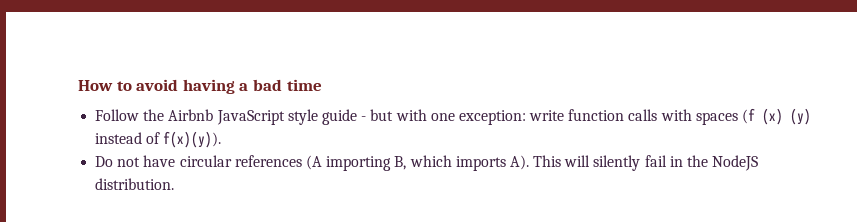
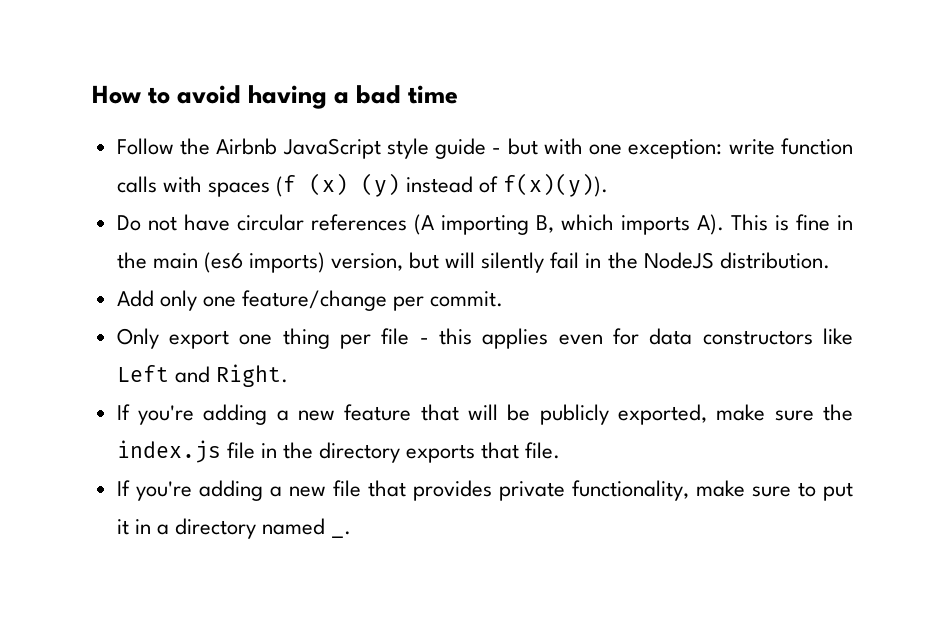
(562, 161) none -> [774,214,853,231] [116,252,440,273] is fine in the main (es6 imports) version, but
(175, 184) none -> [116,290,504,311] [116,328,854,349] [116,364,288,387] [116,404,854,425] [116,440,561,463] [116,480,853,501] [116,518,352,539] // Add only one feature/change per commit. // Only export one thing per file - this applies even for data constructors like Left and Right. // If you're adding a new feature that will be publicly exported, make sure the index.js file in the directory exports that file. // If you're adding a new file that provides private functionality, make sure to put it in a directory named _.

